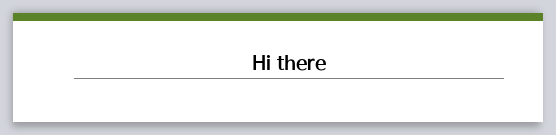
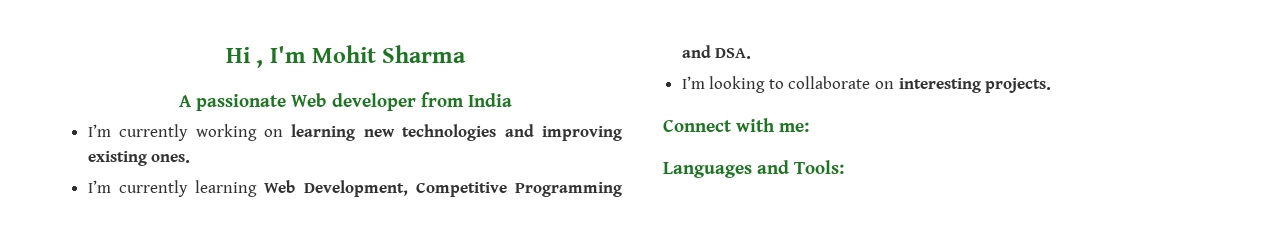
[276,55,326,71] there -> [256,45,467,68] [179,92,512,111] [87,124,622,141] [87,151,191,166] [87,180,622,197] [681,45,752,59] [681,76,1052,93] [663,118,810,132] [663,160,845,178] , I'm Mohit Sharma // A passionate Web developer from India // I’m currently working on learning new technologies and improving existing ones. // I’m currently learning Web Development, Competitive Programming and DSA. // I’m looking to collaborate on interesting projects. // Connect with me: // Languages and Tools:

